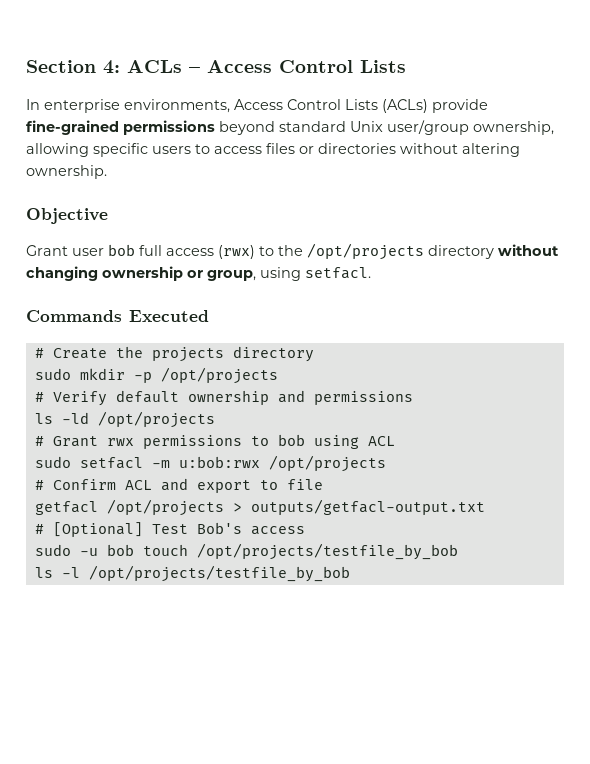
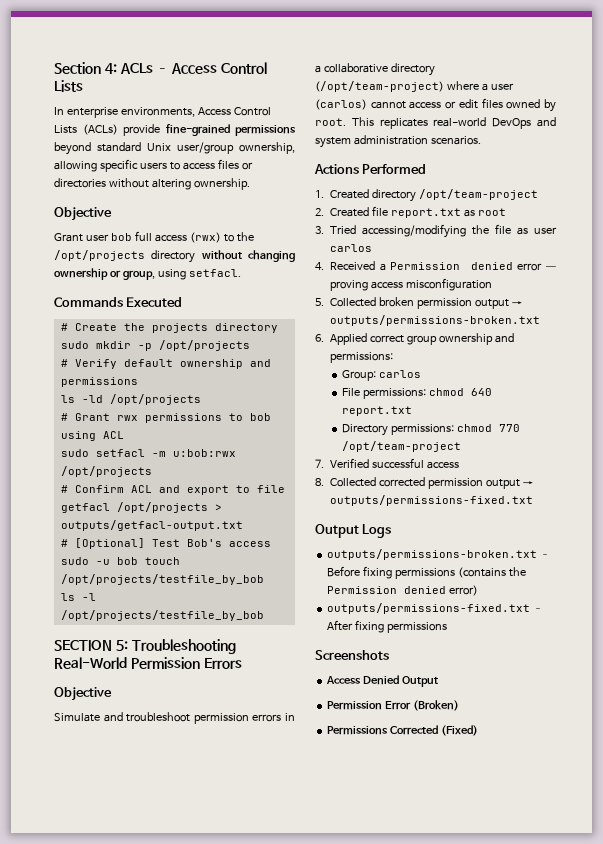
(350, 573) none -> [54,639,236,654] [54,657,242,669] [54,687,112,701] [54,712,295,724] [315,63,435,76] [315,81,514,92] [315,98,556,112] [315,117,556,129] [315,135,481,148] [314,164,427,174] [315,189,539,202] [315,206,506,218] [315,224,557,238] [330,244,373,252] [315,261,556,271] [330,278,493,291] [315,297,522,309] [330,315,541,326] [315,333,514,345] [330,352,394,363] [342,370,422,381] [342,388,493,399] [342,406,413,416] [342,424,521,436] [342,441,462,452] [315,458,460,469] [315,477,533,489] [330,495,534,506] [315,524,392,538] [327,549,551,560] [327,566,526,579] [327,585,479,596] [327,603,544,614] [327,620,448,633] [315,650,389,660] [326,675,439,687] [327,700,460,711] [327,725,479,736] // SECTION 5: Troubleshooting Real-World Permission Errors // Objective // Simulate and troubleshoot permission errors in a collaborative directory (/opt/team-project) where a user (carlos) cannot access or edit files owned by root. This replicates real-world DevOps and system administration scenarios. // Actions Performed // 1. Created directory /opt/team-project // 2. Created file report.txt as root // 3. Tried accessing/modifying the file as user carlos // 4. Received a Permission denied error — proving access misconfiguration // 5. Collected broken permission output → outputs/permissions-broken.txt // 6. Applied correct group ownership and permissions: // Group: carlos // File permissions: chmod 640 report.txt // Directory permissions: chmod 770 /opt/team-project // 7. Verified successful access // 8. Collected corrected permission output → outputs/permissions-fixed.txt // Output Logs // outputs/permissions-broken.txt – Before fixing permissions (contains the Permission denied error) // outputs/permissions-fixed.txt – After fixing permissions // Screenshots // Access Denied Output // Permission Error (Broken) // Permissions Corrected (Fixed)

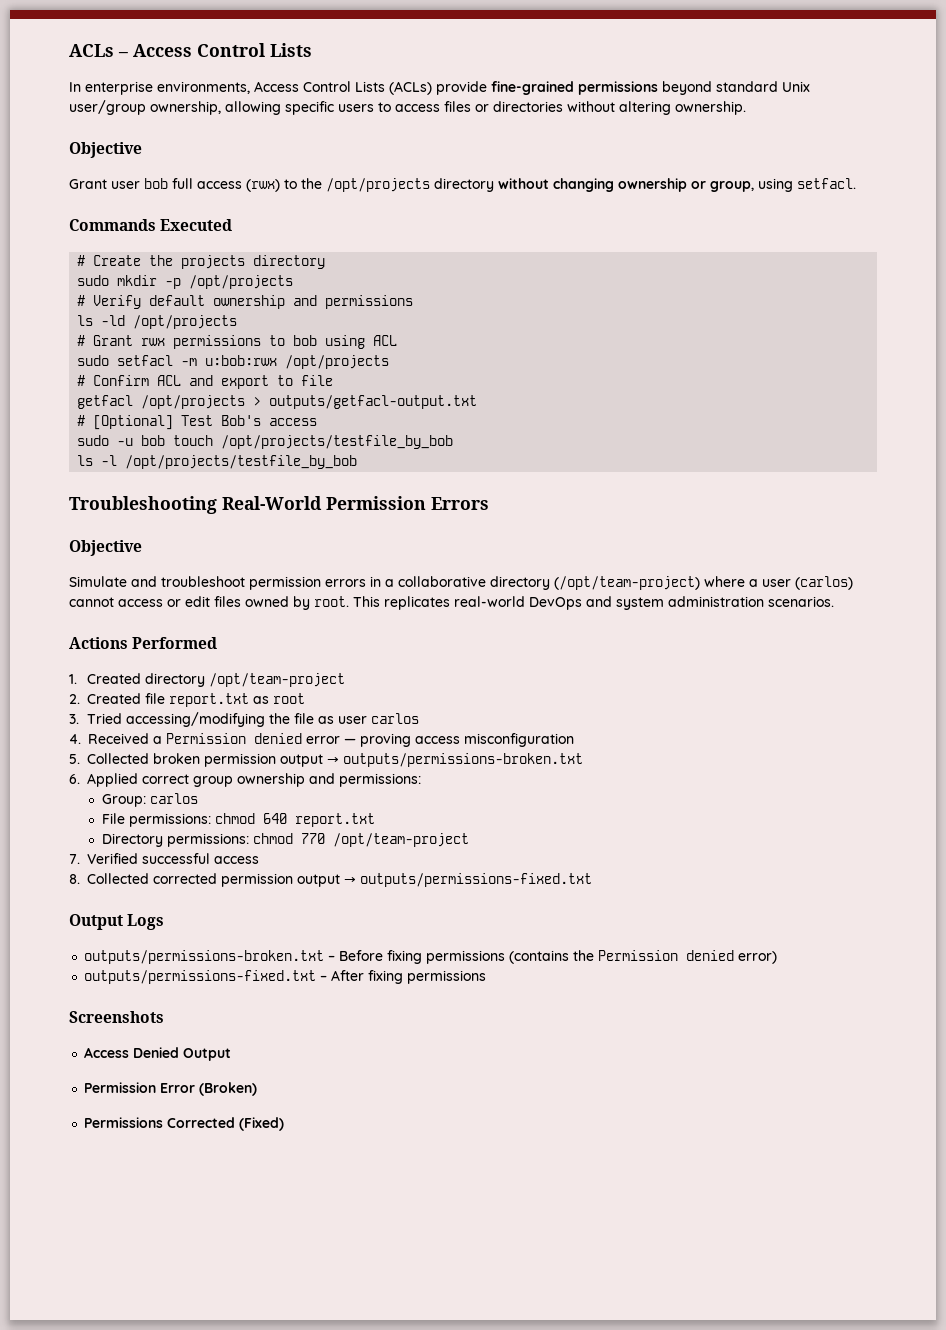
[54,62,117,74] Section 4: -> (69, 50) none
[54,640,128,651] SECTION 5: -> (358, 462) none

